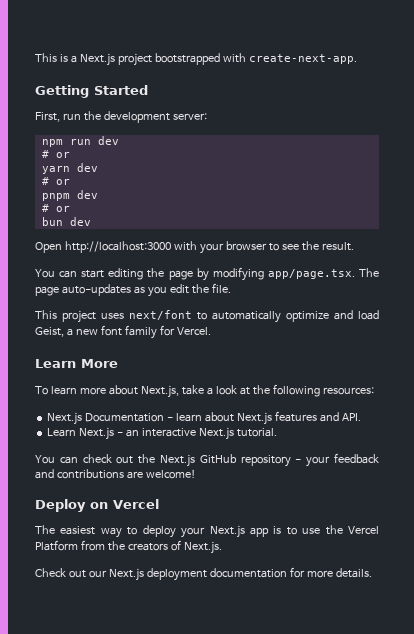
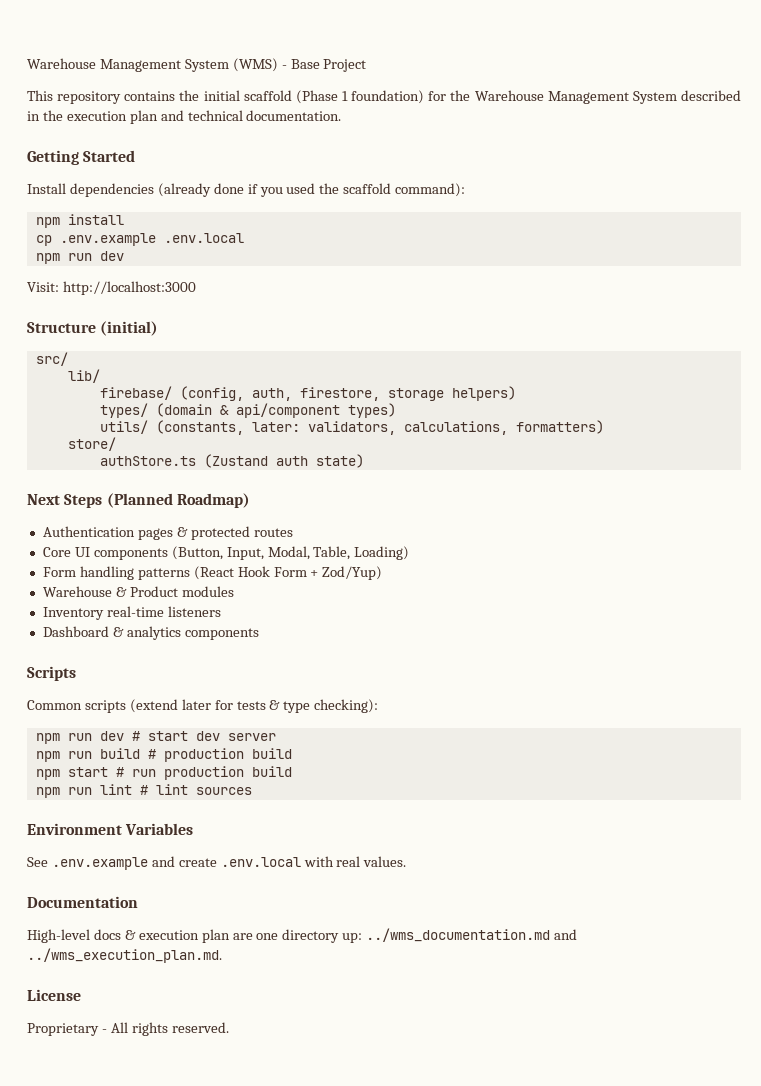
[35,53,357,66] [35,85,148,98] [35,111,207,123] [41,136,119,147] [41,150,70,158] [41,163,98,174] [41,177,70,185] [41,190,98,201] [41,204,70,212] [41,217,91,226] [35,241,354,254] [35,267,379,281] [35,283,231,297] [35,310,379,323] [35,325,211,339] [35,359,118,368] [35,384,374,398] [47,411,361,425] [47,427,277,440] [35,453,380,467] [35,469,196,479] [35,499,159,512] [35,525,380,538] [35,540,222,554] [35,567,372,581] This is a Next.js project bootstrapped with create-next-app. // Getting Started // First, run the development server: // npm run dev // # or // yarn dev // # or // pnpm dev // # or // bun dev // Open http://localhost:3000 with your browser to see the result. // You can start editing the page by modifying app/page.tsx. The page auto-updates as you edit the file. // This project uses next/font to automatically optimize and load Geist, a new font family for Vercel. // Learn More // To learn more about Next.js, take a look at the following resources: // Next.js Documentation - learn about Next.js features and API. // Learn Next.js - an interactive Next.js tutorial. // You can check out the Next.js GitHub repository - your feedback and contributions are welcome! // Deploy on Vercel // The easiest way to deploy your Next.js app is to use the Vercel Platform from the creators of Next.js. // Check out our Next.js deployment documentation for more details. -> [27,58,367,72] [27,90,741,104] [27,110,342,124] [27,150,136,165] [27,183,466,197] [35,214,124,228] [35,233,244,246] [35,251,124,264] [27,281,196,295] [27,321,159,336] [35,352,68,366] [67,369,100,383] [99,386,516,401] [99,403,396,418] [99,420,604,435] [67,437,116,451] [99,454,364,468] [27,493,250,508] [42,526,293,540] [42,546,410,560] [42,566,383,580] [42,586,234,597] [42,606,221,620] [42,626,259,640] [27,666,76,681] [27,699,379,713] [35,731,276,744] [35,748,292,762] [35,766,292,780] [35,784,252,798] [27,823,194,835] [27,856,407,870] [27,896,138,908] [27,928,578,943] [27,948,222,963] [27,989,81,1001] [27,1022,229,1036] Warehouse Management System (WMS) - Base Project // This repository contains the initial scaffold (Phase 1 foundation) for the Warehouse Management System described in the execution plan and technical documentation. // Getting Started // Install dependencies (already done if you used the scaffold command): // npm install // cp .env.example .env.local // npm run dev // Visit: http://localhost:3000 // Structure (initial) // src/ // lib/ // firebase/ (config, auth, firestore, storage helpers) // types/ (domain & api/component types) // utils/ (constants, later: validators, calculations, formatters) // store/ // authStore.ts (Zustand auth state) // Next Steps (Planned Roadmap) // Authentication pages & protected routes // Core UI components (Button, Input, Modal, Table, Loading) // Form handling patterns (React Hook Form + Zod/Yup) // Warehouse & Product modules // Inventory real-time listeners // Dashboard & analytics components // Scripts // Common scripts (extend later for tests & type checking): // npm run dev # start dev server // npm run build # production build // npm start # run production build // npm run lint # lint sources // Environment Variables // See .env.example and create .env.local with real values. // Documentation // High-level docs & execution plan are one directory up: ../wms_documentation.md and ../wms_execution_plan.md. // License // Proprietary - All rights reserved.

